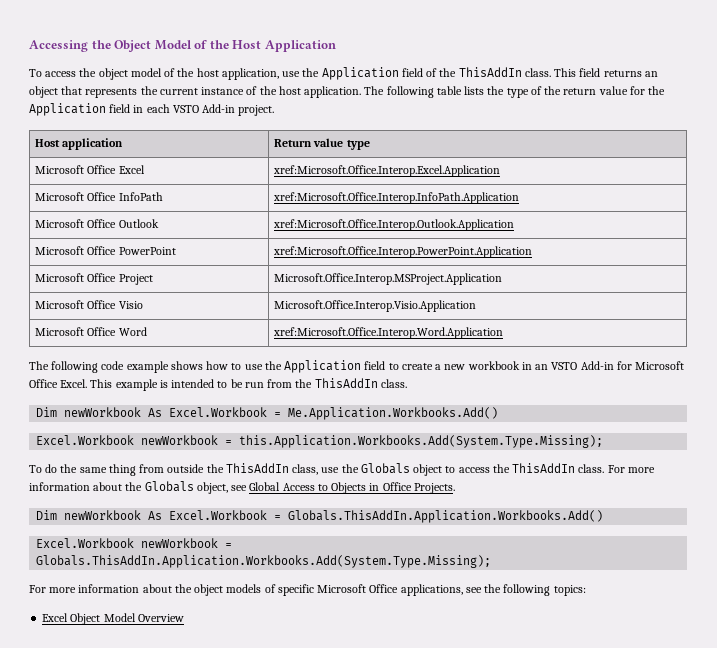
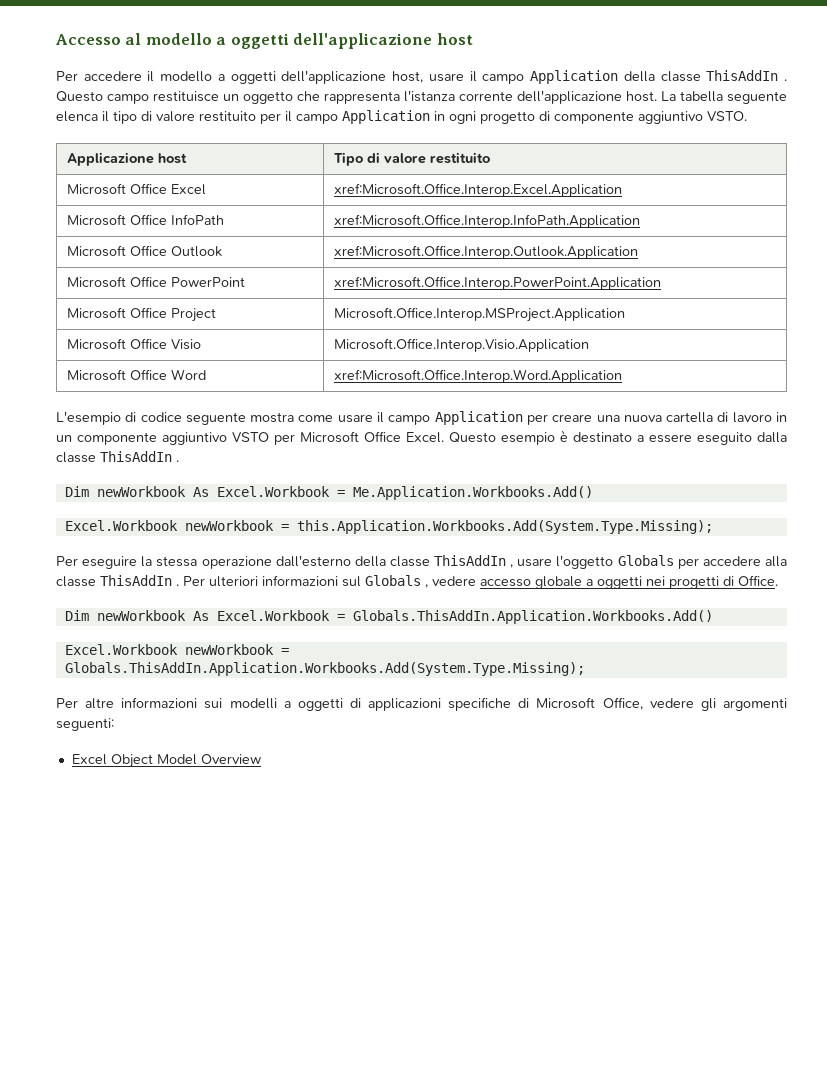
[29,40,336,52] [29,67,658,80] [29,86,666,98] [29,103,275,116] [35,138,124,150] [274,138,370,150] Accessing the Object Model of the Host Application // To access the object model of the host application, use the Application field of the ThisAddIn class. This field returns an object that represents the current instance of the host application. The following table lists the type of the return value for the Application field in each VSTO Add-in project. // Host application | Return value type -> [56,33,473,49] [56,70,788,84] [56,90,787,104] [56,110,747,124] [66,152,187,166] [333,152,490,166] Accesso al modello a oggetti dell'applicazione host // Per accedere il modello a oggetti dell'applicazione host, usare il campo Application della classe ThisAddIn . Questo campo restituisce un oggetto che rappresenta l'istanza corrente dell'applicazione host. La tabella seguente elenca il tipo di valore restituito per il campo Application in ogni progetto di componente aggiuntivo VSTO. // Applicazione host | Tipo di valore restituito
[29,360,685,373] [29,378,407,391] The following code example shows how to use the Application field to create a new workbook in an VSTO Add-in for Microsoft Office Excel. This example is intended to be run from the ThisAddIn class. -> [56,411,787,425] [56,430,787,445] [56,451,179,463] L'esempio di codice seguente mostra come usare il campo Application per creare una nuova cartella di lavoro in un componente aggiuntivo VSTO per Microsoft Office Excel. Questo esempio è destinato a essere eseguito dalla classe ThisAddIn .
[29,463,655,476] [29,481,455,494] To do the same thing from outside the ThisAddIn class, use the Globals object to access the ThisAddIn class. For more information about the Globals object, see Global Access to Objects in Office Projects. -> [56,555,787,569] [56,575,778,589] Per eseguire la stessa operazione dall'esterno della classe ThisAddIn , usare l'oggetto Globals per accedere alla classe ThisAddIn . Per ulteriori informazioni sul Globals , vedere accesso globale a oggetti nei progetti di Office.
[29,584,586,596] For more information about the object models of specific Microsoft Office applications, see the following topics: -> [56,697,787,711] [56,718,114,731] Per altre informazioni sui modelli a oggetti di applicazioni specifiche di Microsoft Office, vedere gli argomenti seguenti:

